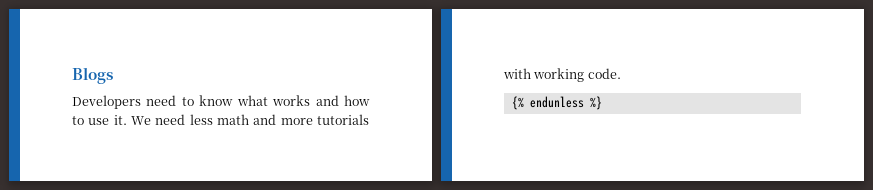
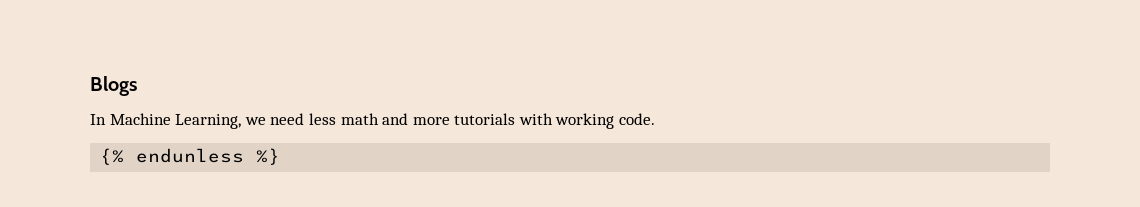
[72,95,370,109] [72,115,151,125] Developers need to know what works and how to use it. We -> [90,113,266,129] In Machine Learning, we

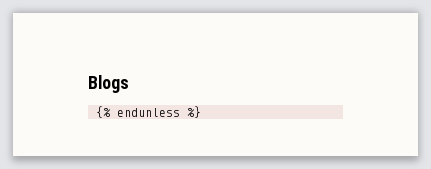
[90,113,656,129] // In Machine Learning, we need less math and more tutorials with working code. -> (129, 84) none

